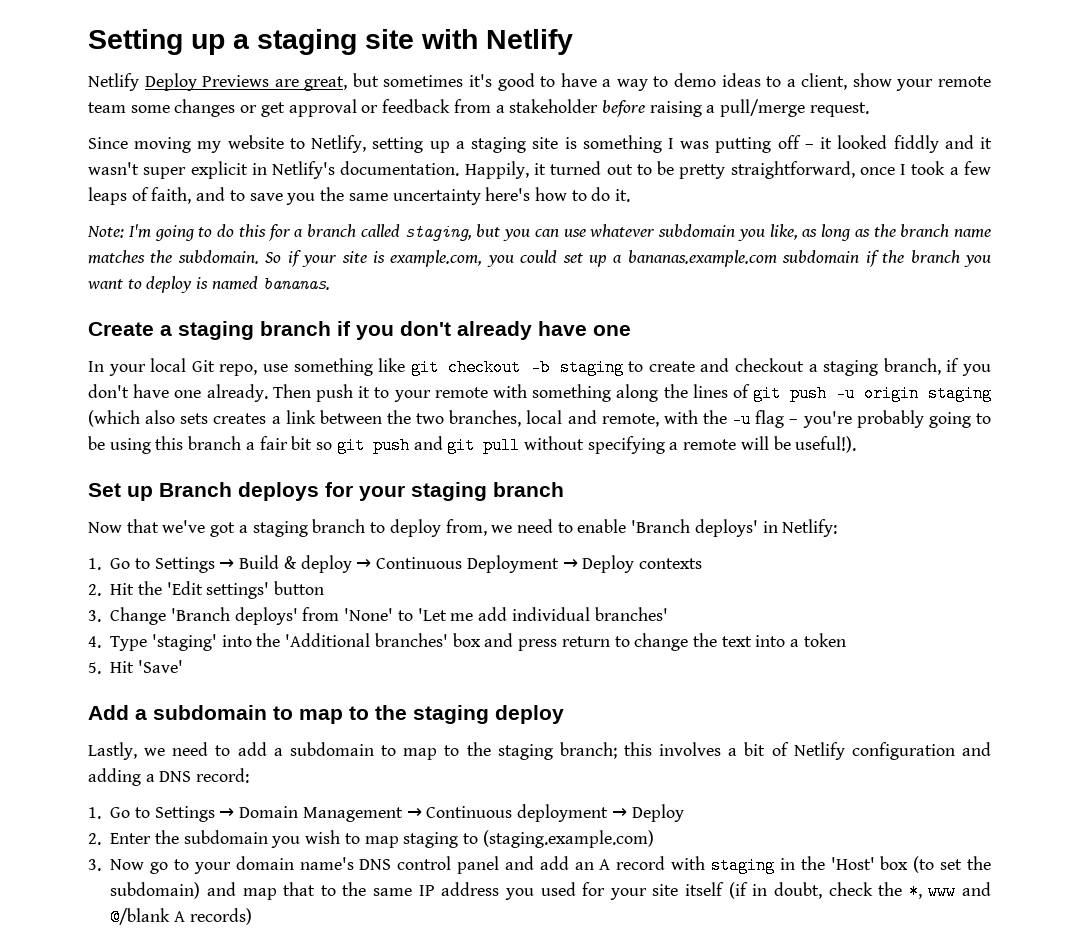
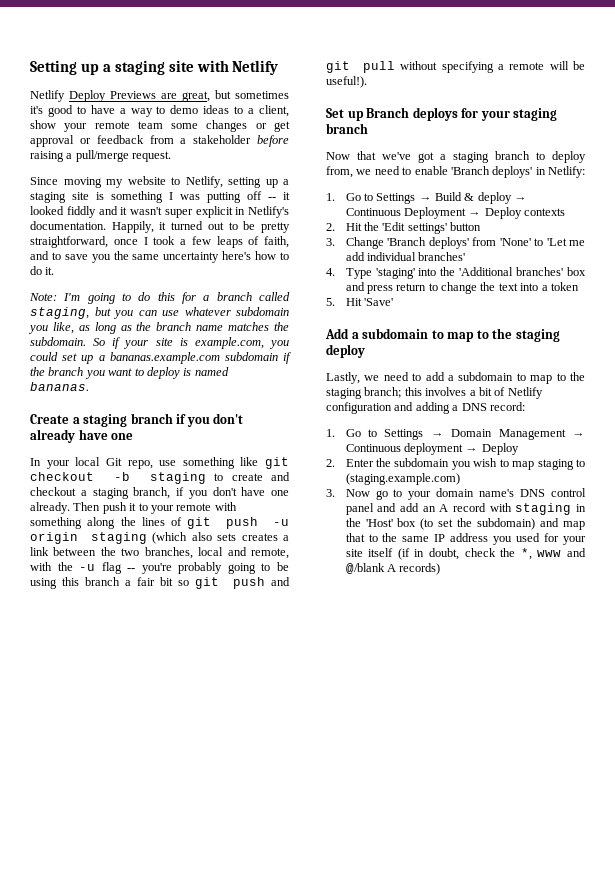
[804,144,814,149] – -> [268,197,276,200] --
[789,419,799,424] – -> [127,568,136,571] --

